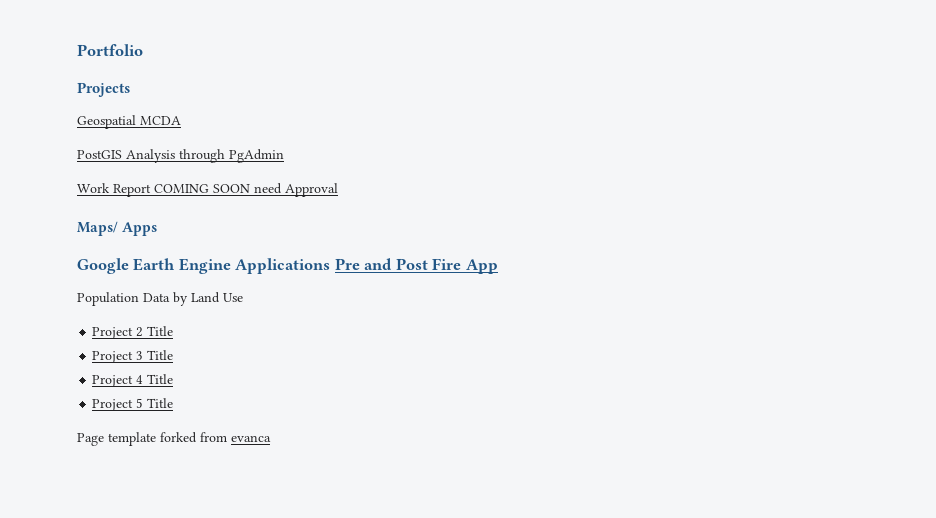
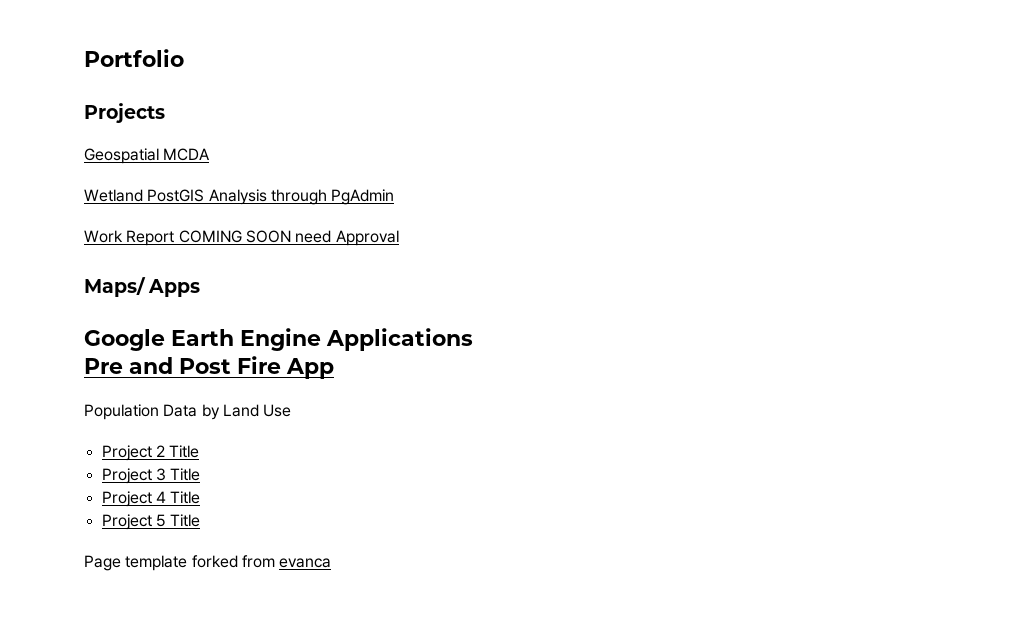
(181, 120) none -> [84,189,143,202] Wetland
(331, 266) none -> (473, 339) //

